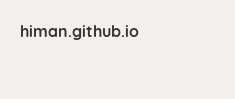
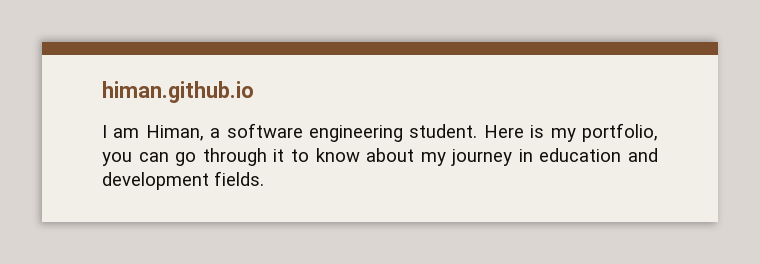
(139, 32) none -> [102,123,658,142] [102,148,658,166] [102,171,264,190] // I am Himan, a software engineering student. Here is my portfolio, you can go through it to know about my journey in education and development fields.

